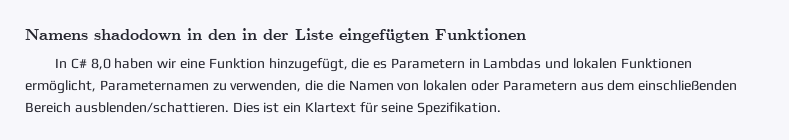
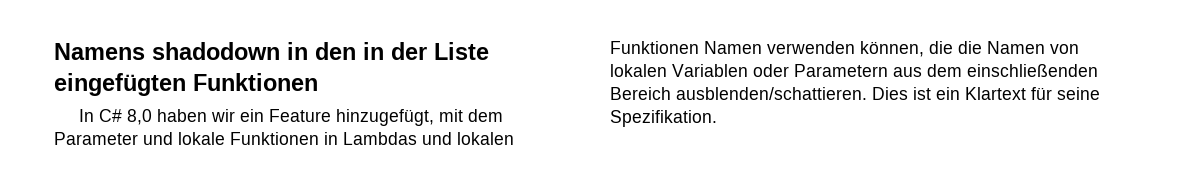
[180,58,465,72] eine Funktion hinzugefügt, die es Parametern -> [240,109,504,126] [54,132,319,145] ein Feature hinzugefügt, mit dem Parameter und lokale Funktionen
[25,80,302,94] ermöglicht, Parameternamen zu verwenden, -> [704,41,924,57] Namen verwenden können,
(468, 85) none -> [672,64,748,77] Variablen

